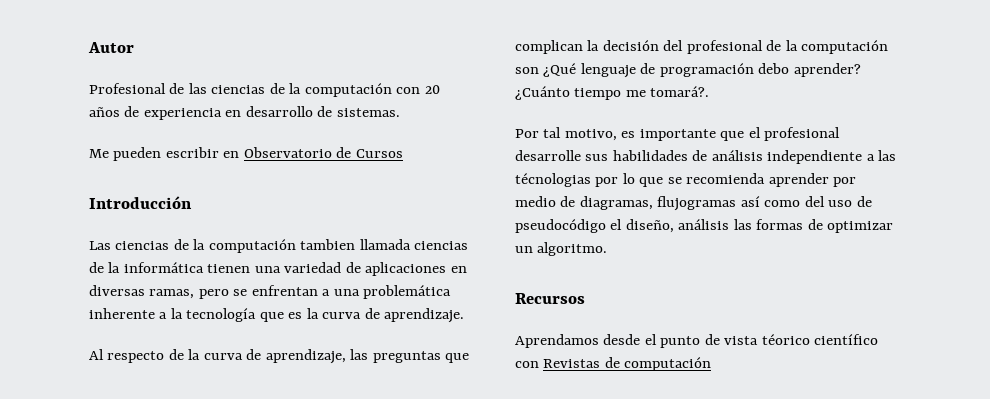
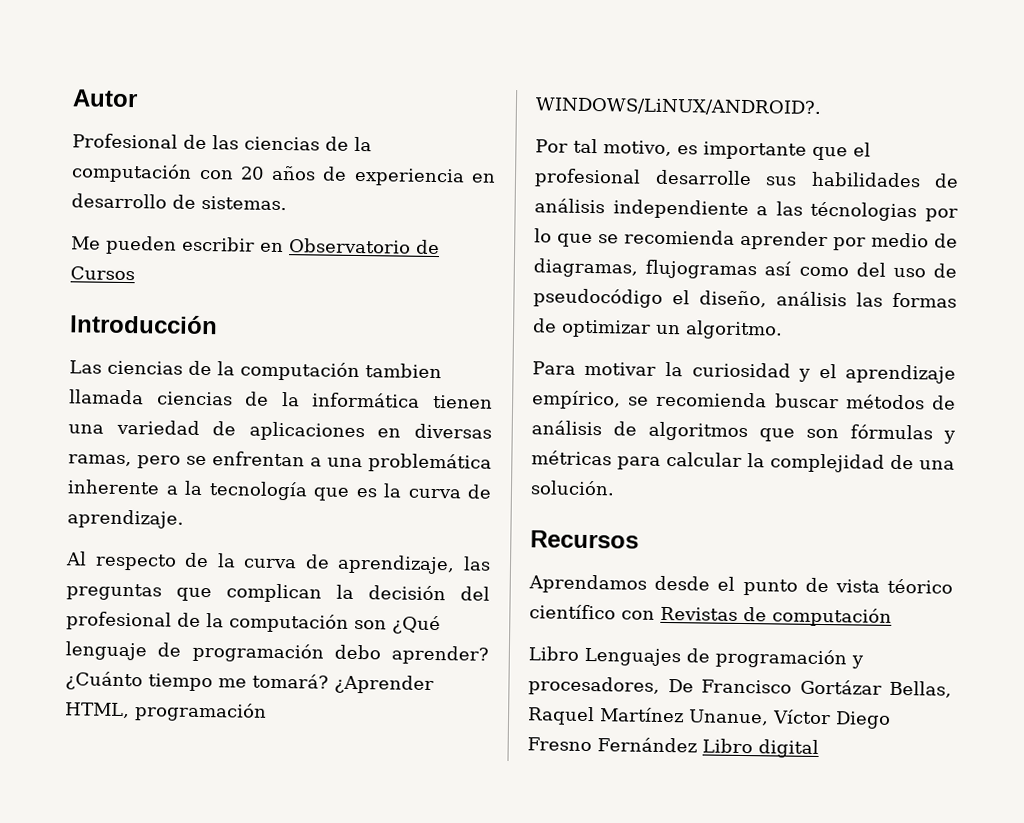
[650,86,710,97] tomará?. -> [252,673,434,695] [65,702,267,722] [535,97,822,116] tomará? ¿Aprender HTML, programación WINDOWS/LiNUX/ANDROID?.
(608, 249) none -> [532,361,956,384] [532,390,956,410] [531,420,956,444] [531,450,955,473] [530,480,615,496] // Para motivar la curiosidad y el aprendizaje empírico, se recomienda buscar métodos de análisis de algoritmos que son fórmulas y métricas para calcular la complejidad de una solución.
(712, 364) none -> [528,646,864,669] [528,676,952,698] [527,706,891,729] [527,737,819,758] // Libro Lenguajes de programación y procesadores, De Francisco Gortázar Bellas, Raquel Martínez Unanue, Víctor Diego Fresno Fernández Libro digital

